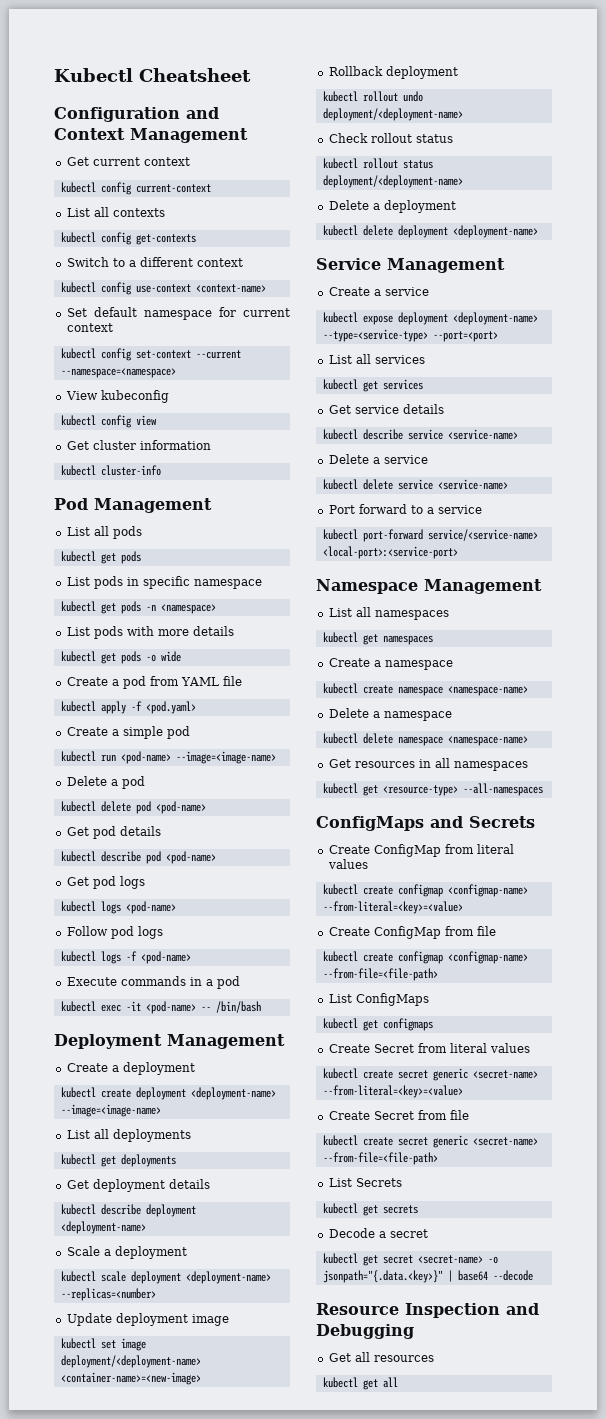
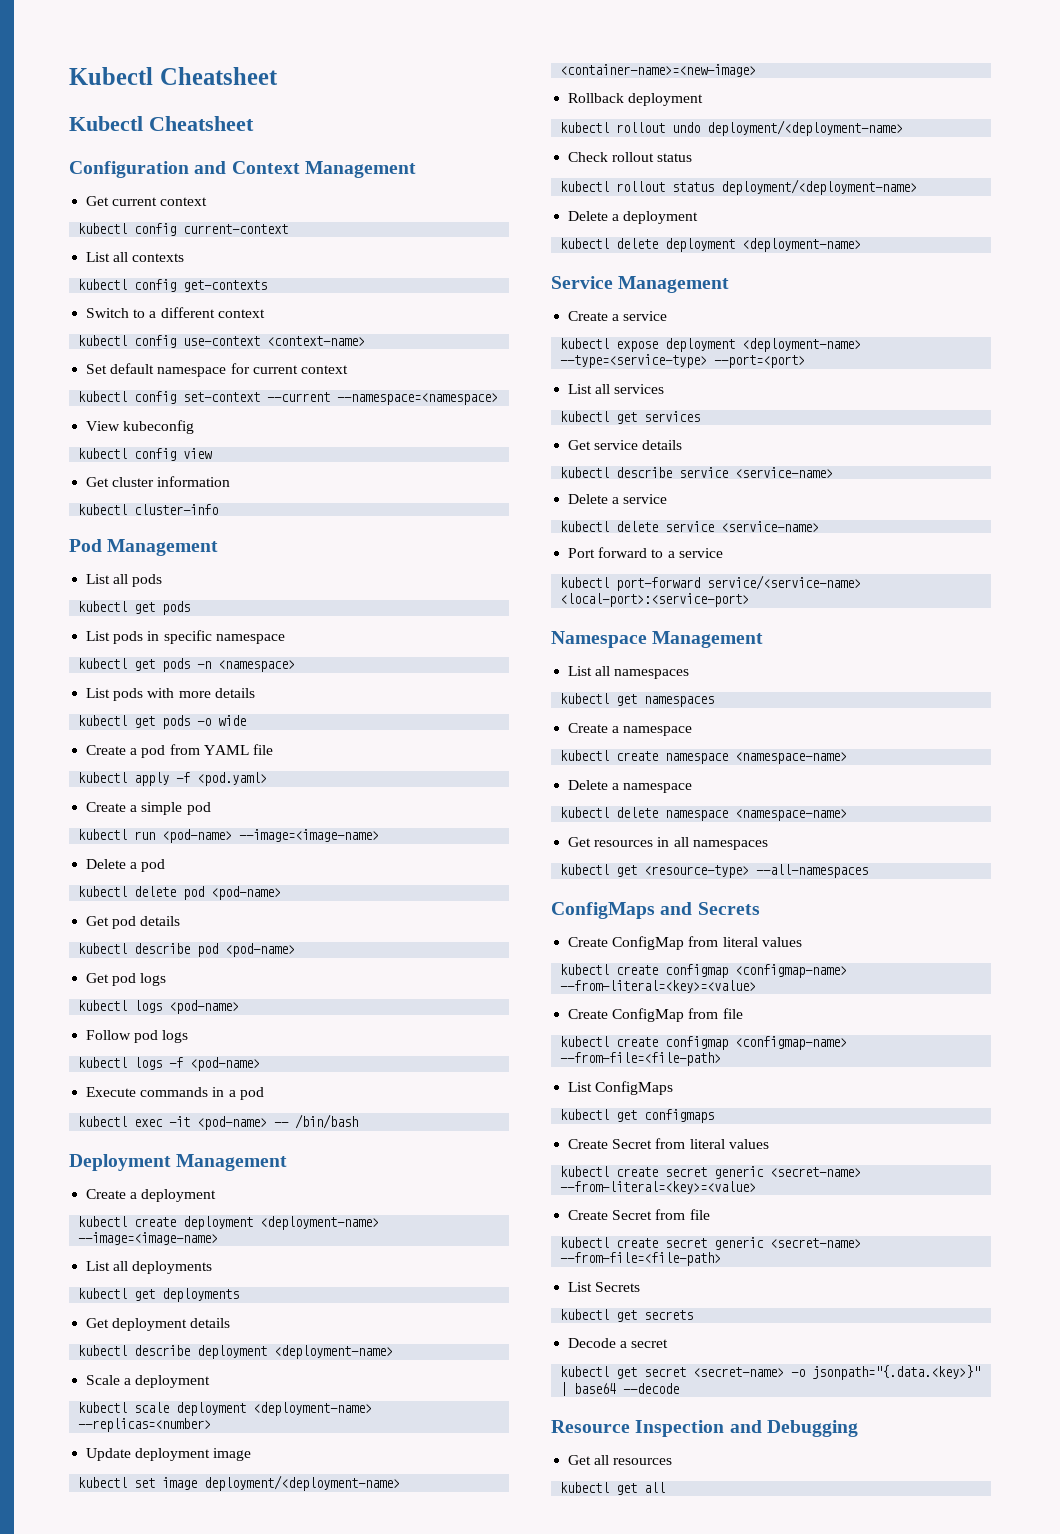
[54,68,251,82] Kubectl Cheatsheet -> [69,67,278,85] [69,116,254,131] Kubectl Cheatsheet // Kubectl Cheatsheet

